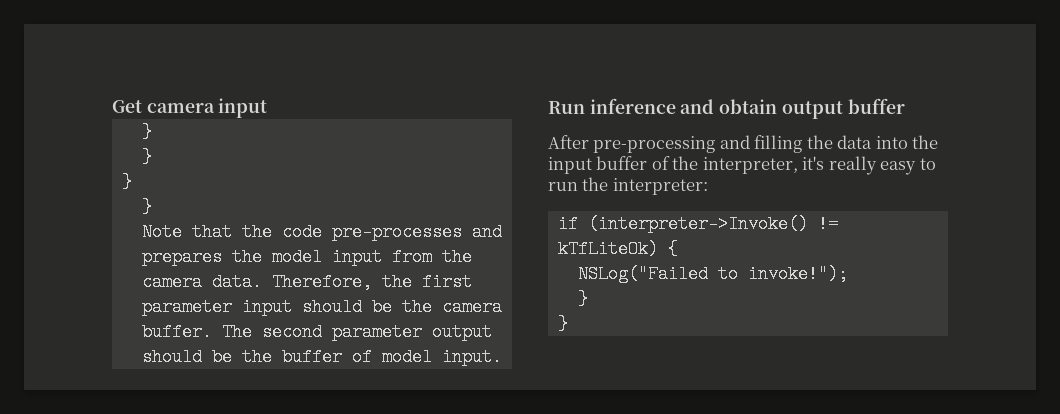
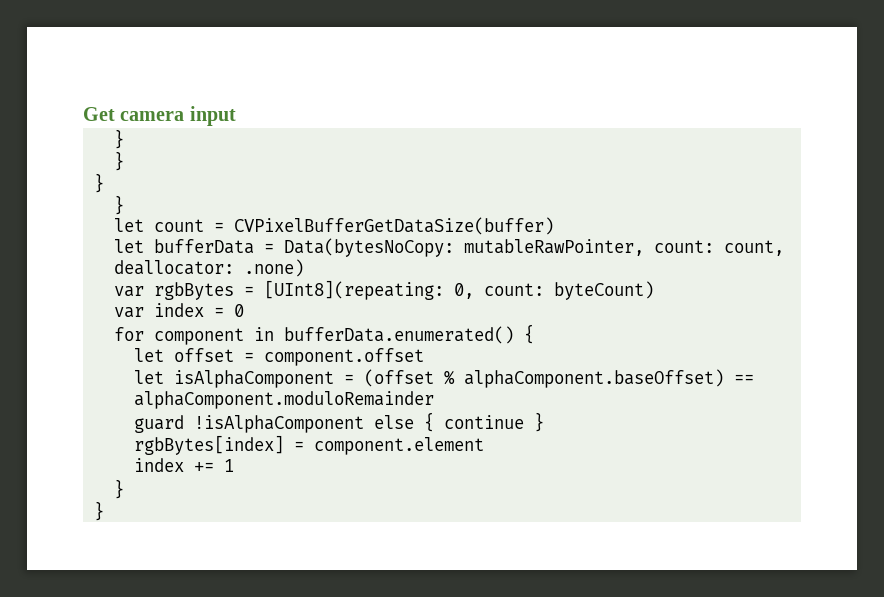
[141,223,502,241] [141,248,472,266] [141,273,472,291] [141,298,502,316] [141,323,492,341] [141,348,502,366] [548,98,905,119] [548,135,939,153] [548,156,936,175] [548,177,708,195] [557,215,838,233] [557,240,678,258] [577,265,848,283] Note that the code pre-processes and prepares the model input from the camera data. Therefore, the first parameter input should be the camera buffer. The second parameter output should be the buffer of model input. // Run inference and obtain output buffer // After pre-processing and filling the data into the input buffer of the interpreter, it's really easy to run the interpreter: // if (interpreter->Invoke() != kTfLiteOk) { // NSLog("Failed to invoke!"); -> [113,217,554,235] [113,238,784,257] [113,259,304,277] [113,280,654,300] [113,303,244,318] [113,324,534,345] [133,348,424,366] [133,369,754,388] [133,391,434,409] [133,412,544,433] [133,435,484,455] [133,458,234,472] let count = CVPixelBufferGetDataSize(buffer) // let bufferData = Data(bytesNoCopy: mutableRawPointer, count: count, deallocator: .none) // var rgbBytes = [UInt8](repeating: 0, count: byteCount) // var index = 0 // for component in bufferData.enumerated() { // let offset = component.offset // let isAlphaComponent = (offset % alphaComponent.baseOffset) == alphaComponent.moduloRemainder // guard !isAlphaComponent else { continue } // rgbBytes[index] = component.element // index += 1

